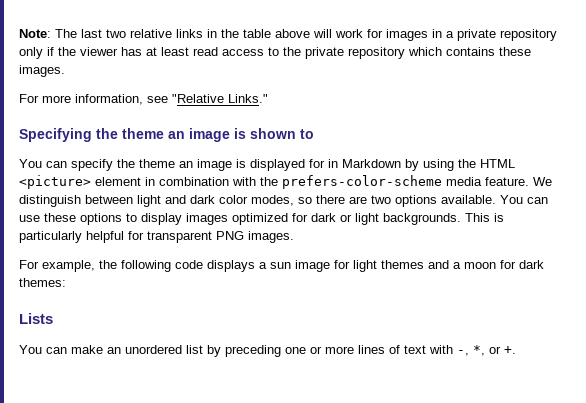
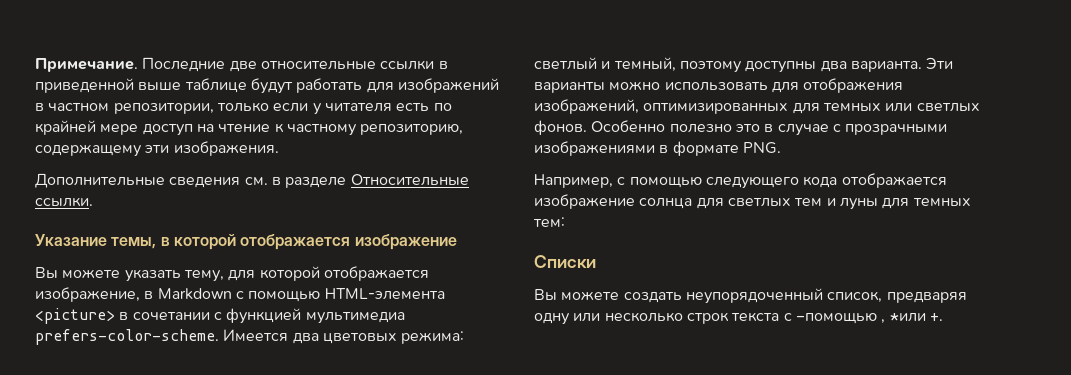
[19,29,557,41] [19,47,531,59] [19,65,65,77] [19,94,268,105] [19,128,314,142] [19,159,515,171] [19,175,552,189] [19,195,548,207] [19,213,504,225] [19,231,294,243] [19,260,544,272] [19,278,66,287] [19,313,53,324] [19,345,501,357] Note: The last two relative links in the table above will work for images in a private repository only if the viewer has at least read access to the private repository which contains these images. // For more information, see "Relative Links." // Specifying the theme an image is shown to // You can specify the theme an image is displayed for in Markdown by using the HTML <picture> element in combination with the prefers-color-scheme media feature. We distinguish between light and dark color modes, so there are two options available. You can use these options to display images optimized for dark or light backgrounds. This is particularly helpful for transparent PNG images. // For example, the following code displays a sun image for light themes and a moon for dark themes: // Lists // You can make an unordered list by preceding one or more lines of text with -, *, or -> [35,57,448,72] [35,78,499,94] [35,102,452,115] [35,120,464,136] [35,141,279,157] [35,173,469,188] [35,197,93,207] [35,234,457,250] [35,266,429,282] [35,287,445,302] [35,308,405,324] [35,329,465,345] [534,57,954,73] [534,78,904,93] [534,99,980,114] [534,120,948,136] [534,141,781,156] [534,173,947,189] [534,194,971,210] [533,217,565,227] [534,255,596,268] [534,288,967,304] [534,312,926,325] Примечание. Последние две относительные ссылки в приведенной выше таблице будут работать для изображений в частном репозитории, только если у читателя есть по крайней мере доступ на чтение к частному репозиторию, содержащему эти изображения. // Дополнительные сведения см. в разделе Относительные ссылки. // Указание темы, в которой отображается изображение // Вы можете указать тему, для которой отображается изображение, в Markdown с помощью HTML-элемента <picture> в сочетании с функцией мультимедиа prefers-color-scheme. Имеется два цветовых режима: светлый и темный, поэтому доступны два варианта. Эти варианты можно использовать для отображения изображений, оптимизированных для темных или светлых фонов. Особенно полезно это в случае с прозрачными изображениями в формате PNG. // Например, с помощью следующего кода отображается изображение солнца для светлых тем и луны для темных тем: // Списки // Вы можете создать неупорядоченный список, предваряя одну или несколько строк текста с -помощью , *или

